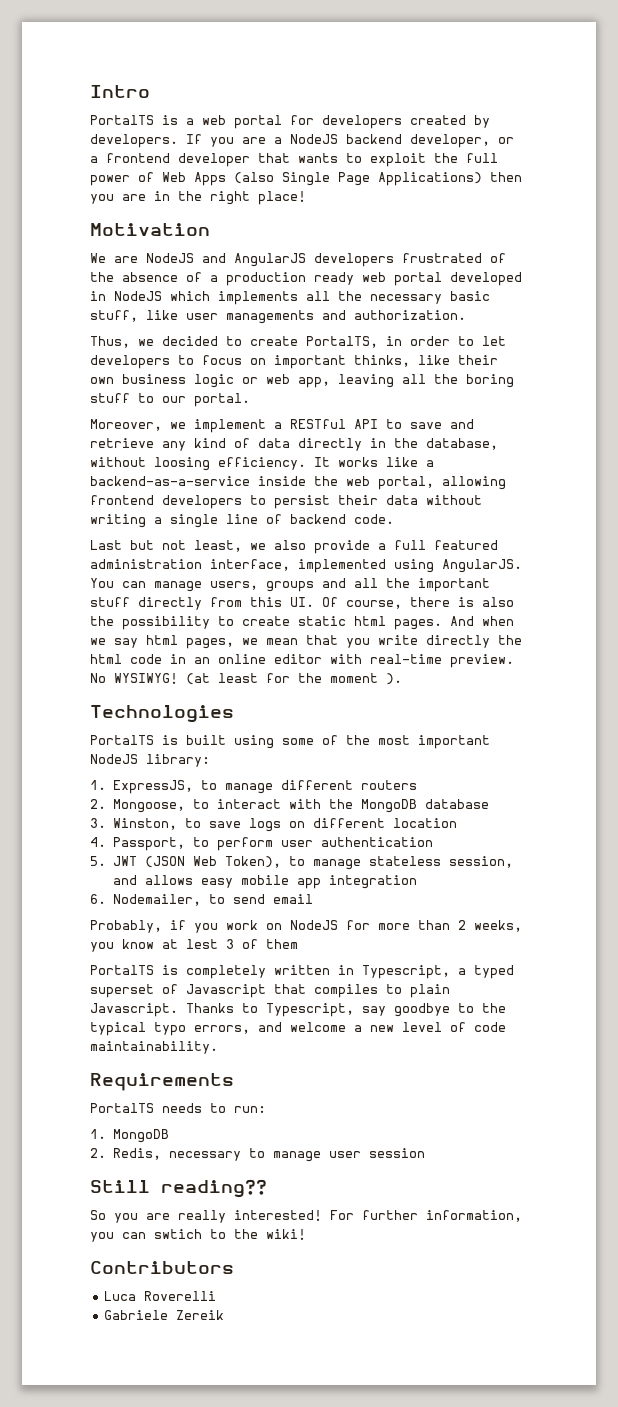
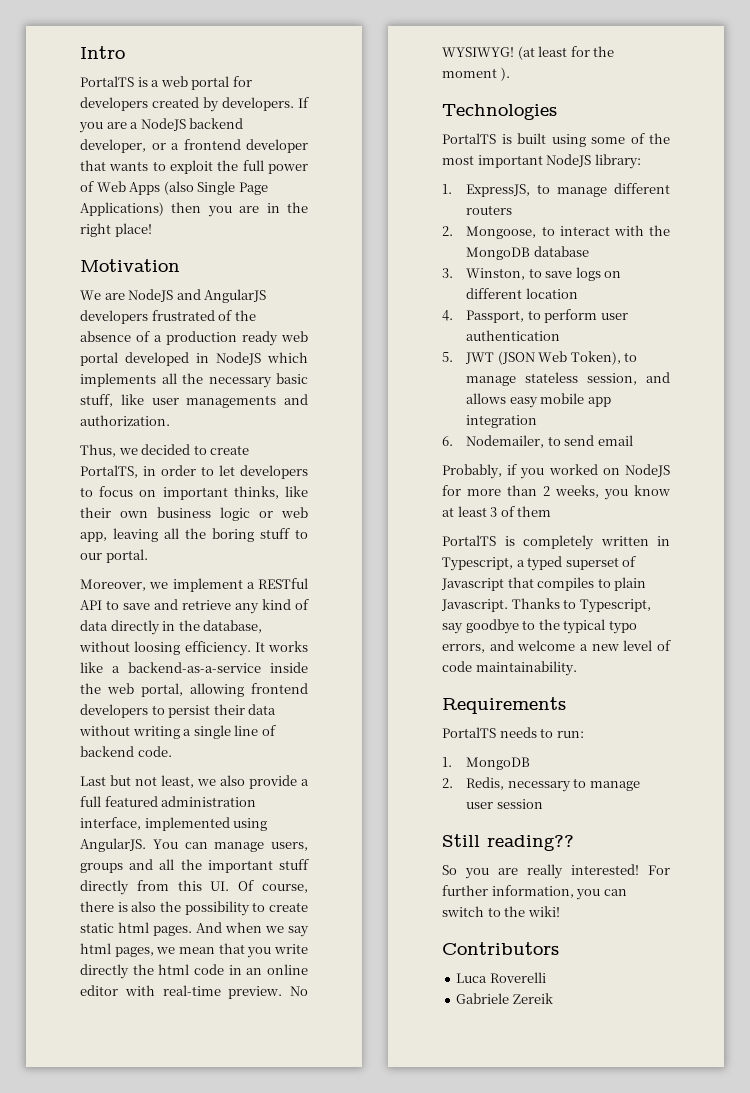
[226,920,258,930] work -> [548,464,598,475] worked
[186,939,218,949] lest -> [457,506,487,517] least
[154,1229,202,1239] swtich -> [442,906,484,917] switch

